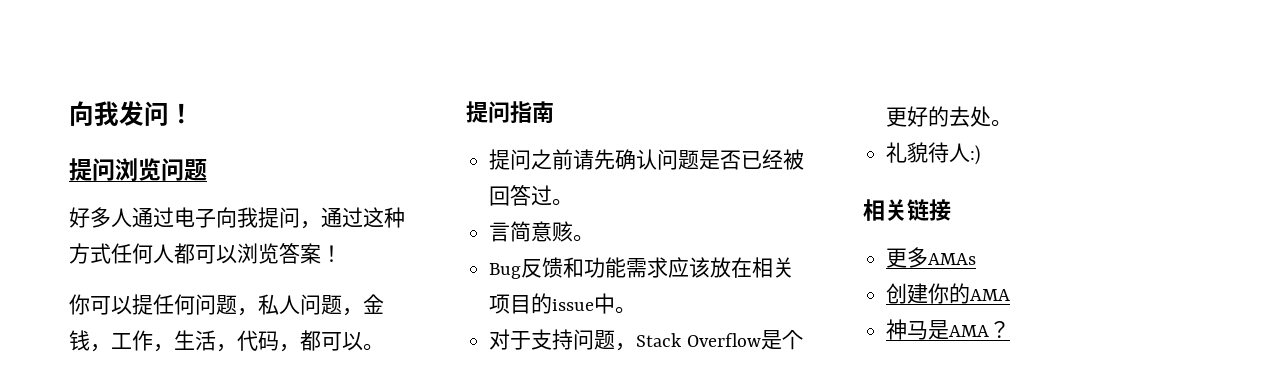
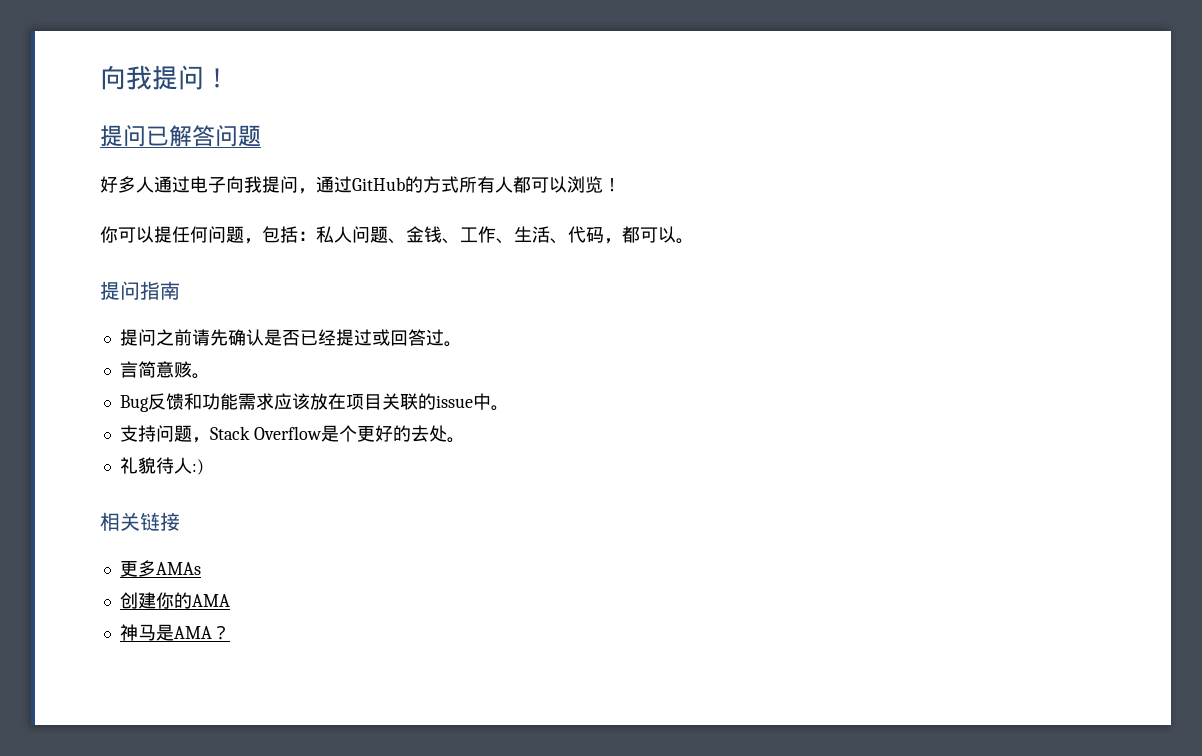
[69,101,144,126] 向我发 -> [100,65,178,90] 向我提
[115,158,161,182] 浏览 -> [146,125,215,147] 已解答
[363,207,405,228] [69,243,153,264] 这种方式任何 -> [352,176,495,193] GitHub的方式所有
[279,243,321,264] 答案 -> (603, 184) none
(258, 312) none -> [262,226,316,243] 包括：
[342,294,384,316] [69,330,237,352] ，金钱，工作，生活， -> [388,226,568,244] 、金钱、工作、生活、
[657,149,700,170] 问题 -> (264, 337) none
[783,149,805,170] 被 -> [335,329,390,346] 提过或
[752,257,795,278] [489,294,532,314] 相关项目 -> [345,393,418,410] 项目关联
[489,329,532,350] 对于 -> (509, 408) none

